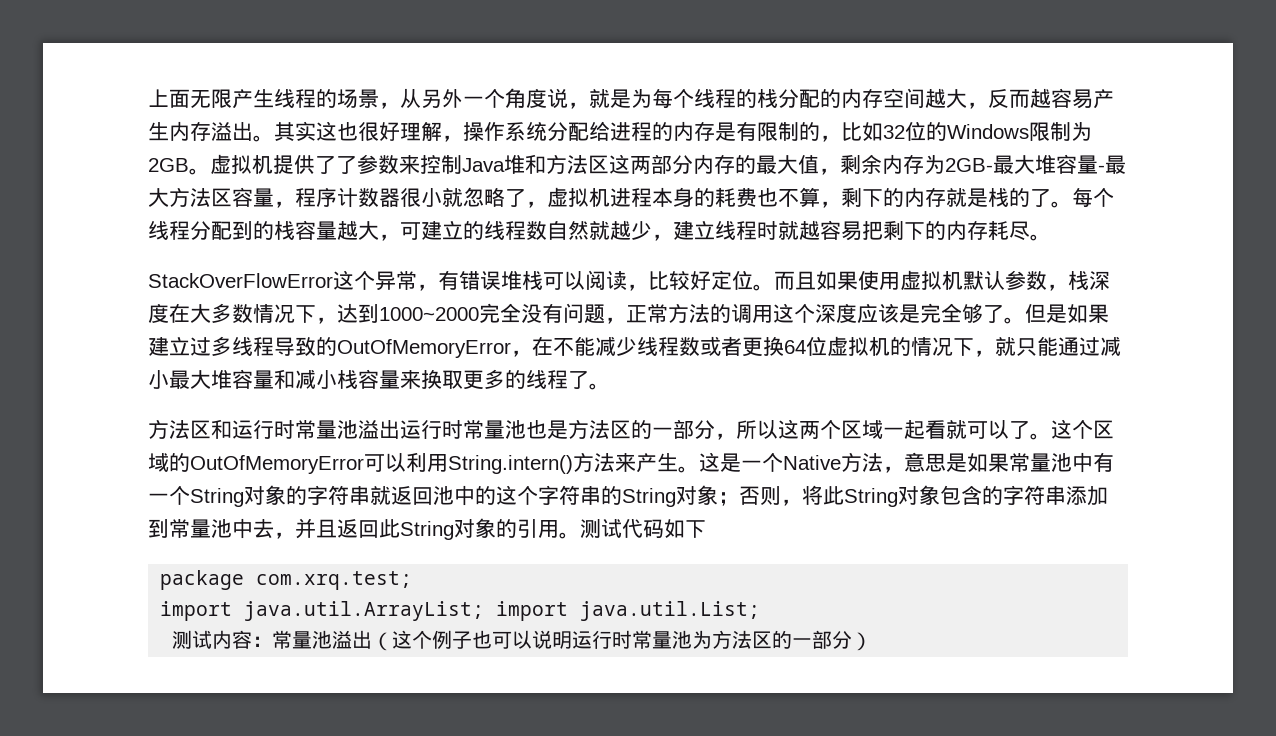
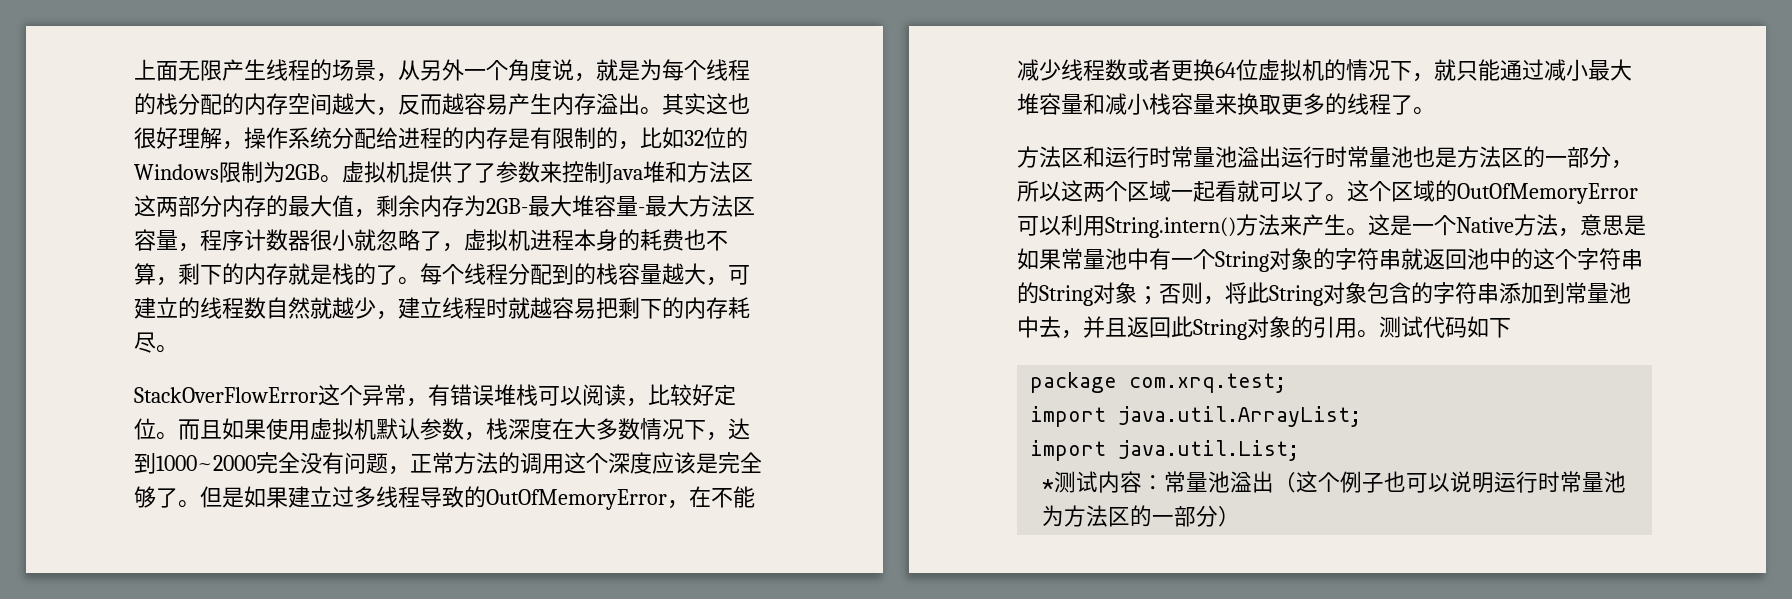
(485, 611) none -> (1362, 416) //
(761, 611) none -> [1042,479,1055,490] *

